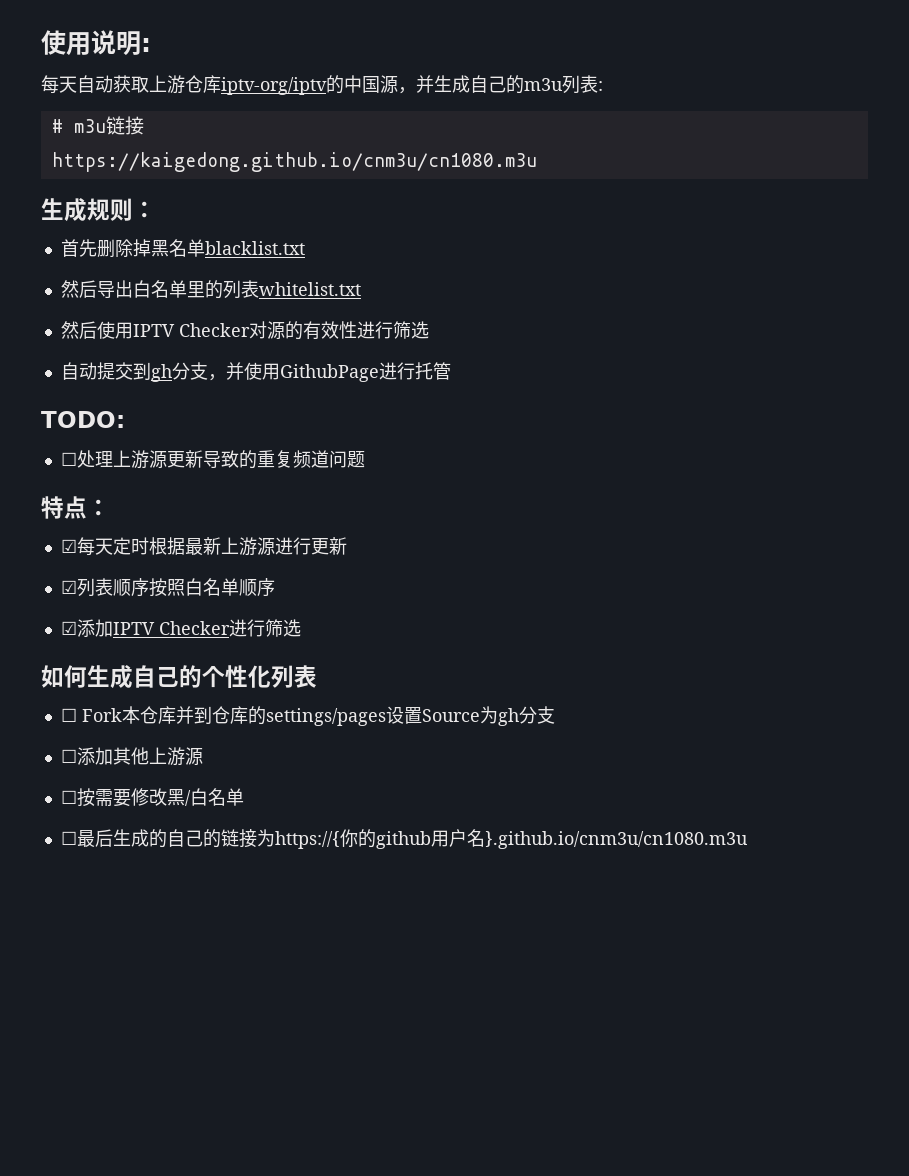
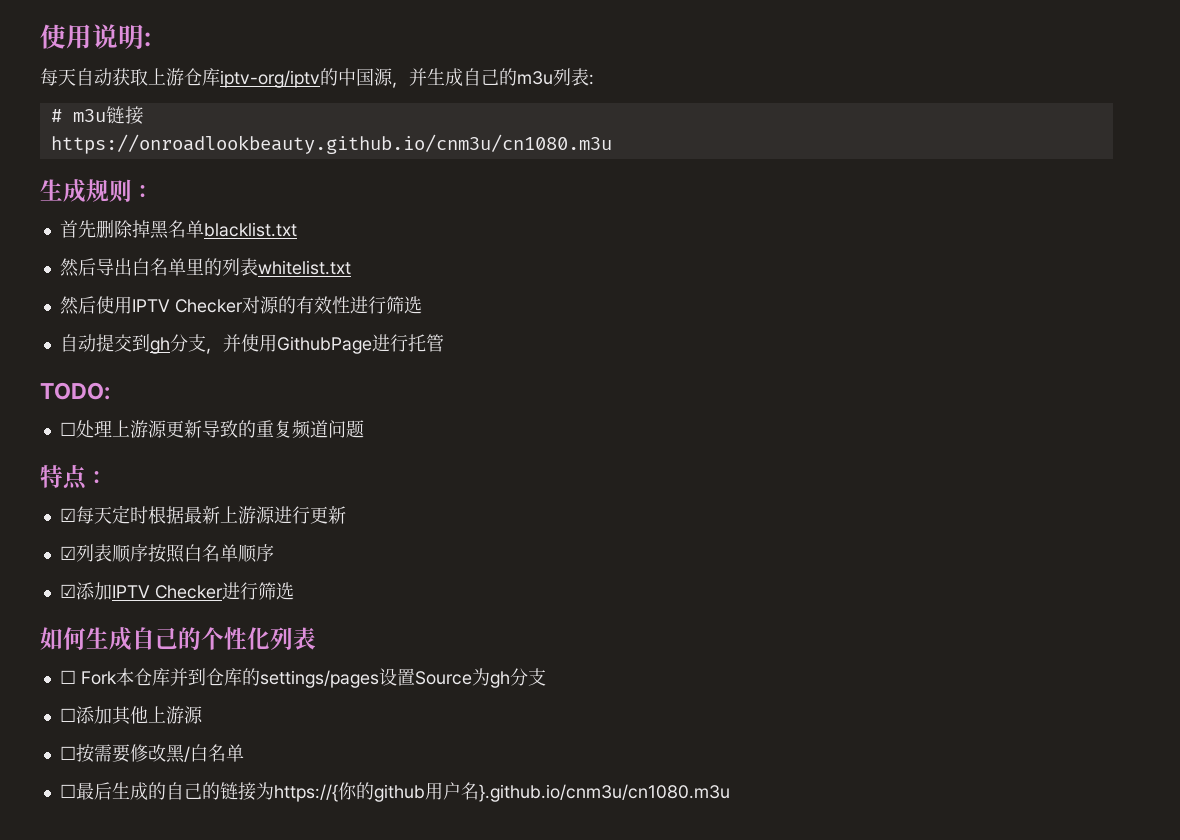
[51,152,537,172] https://kaigedong.github.io/cnm3u/cn1080.m3u -> [50,134,612,154] https://onroadlookbeauty.github.io/cnm3u/cn1080.m3u

